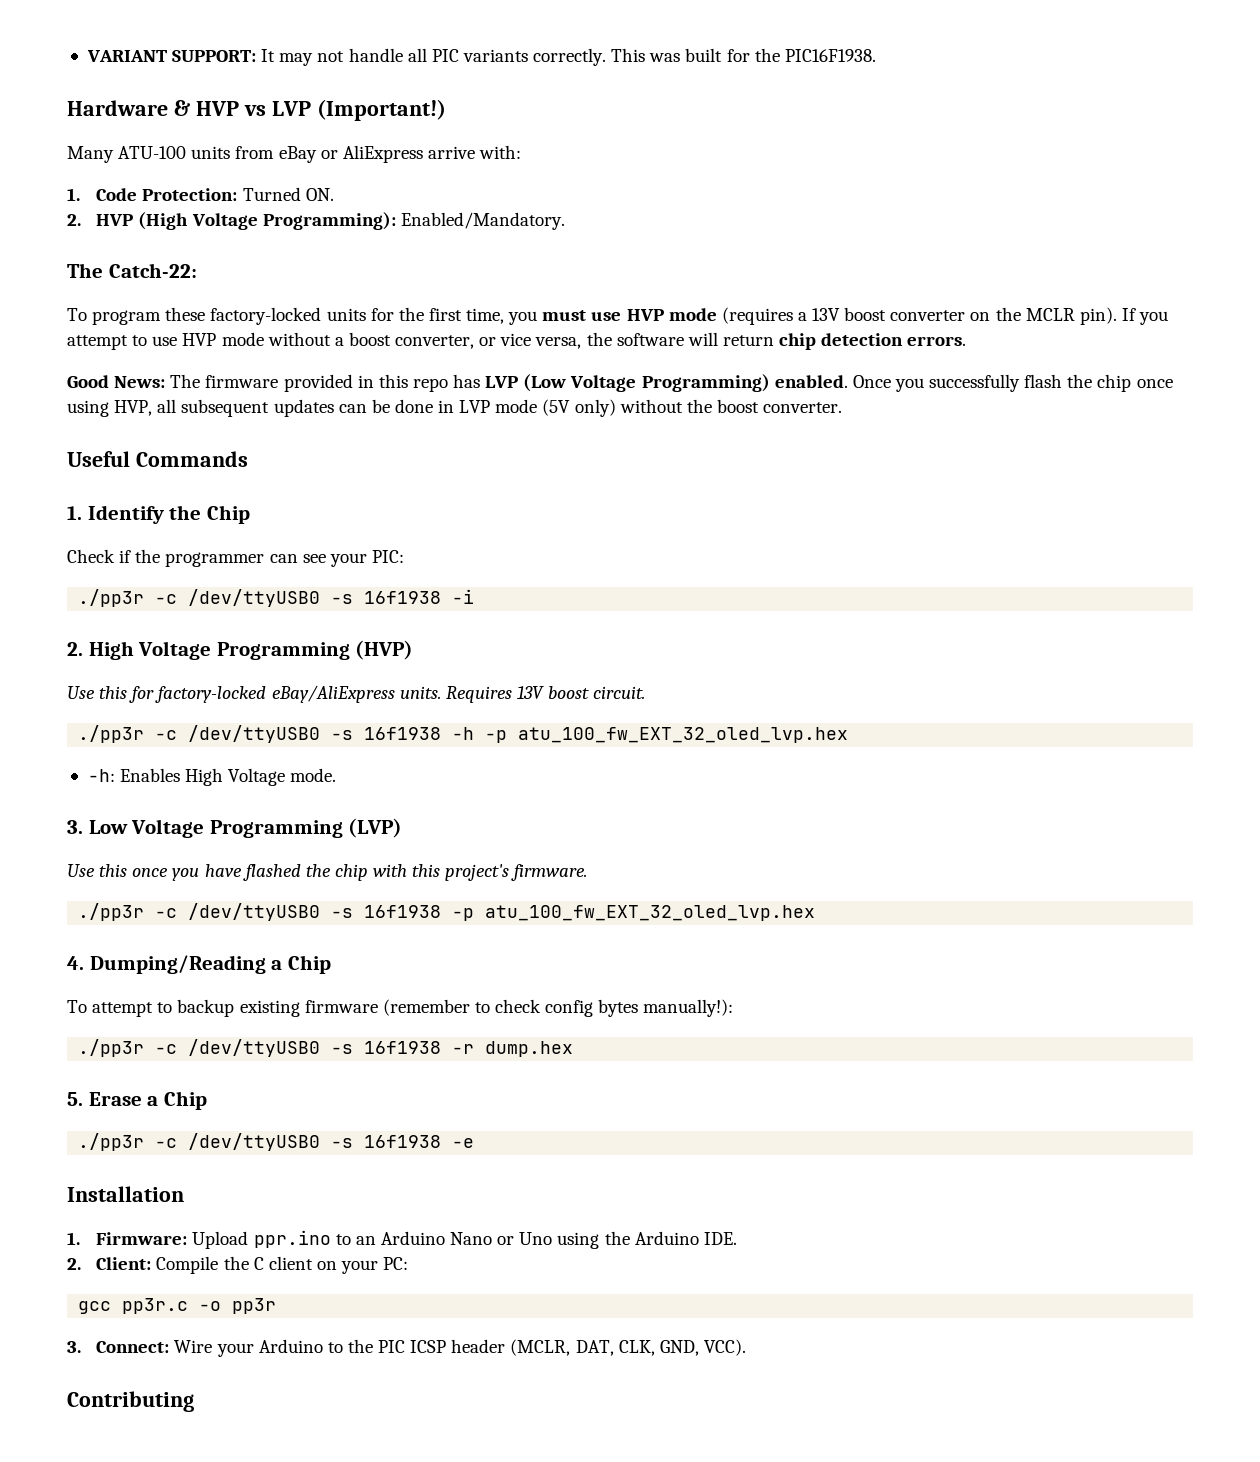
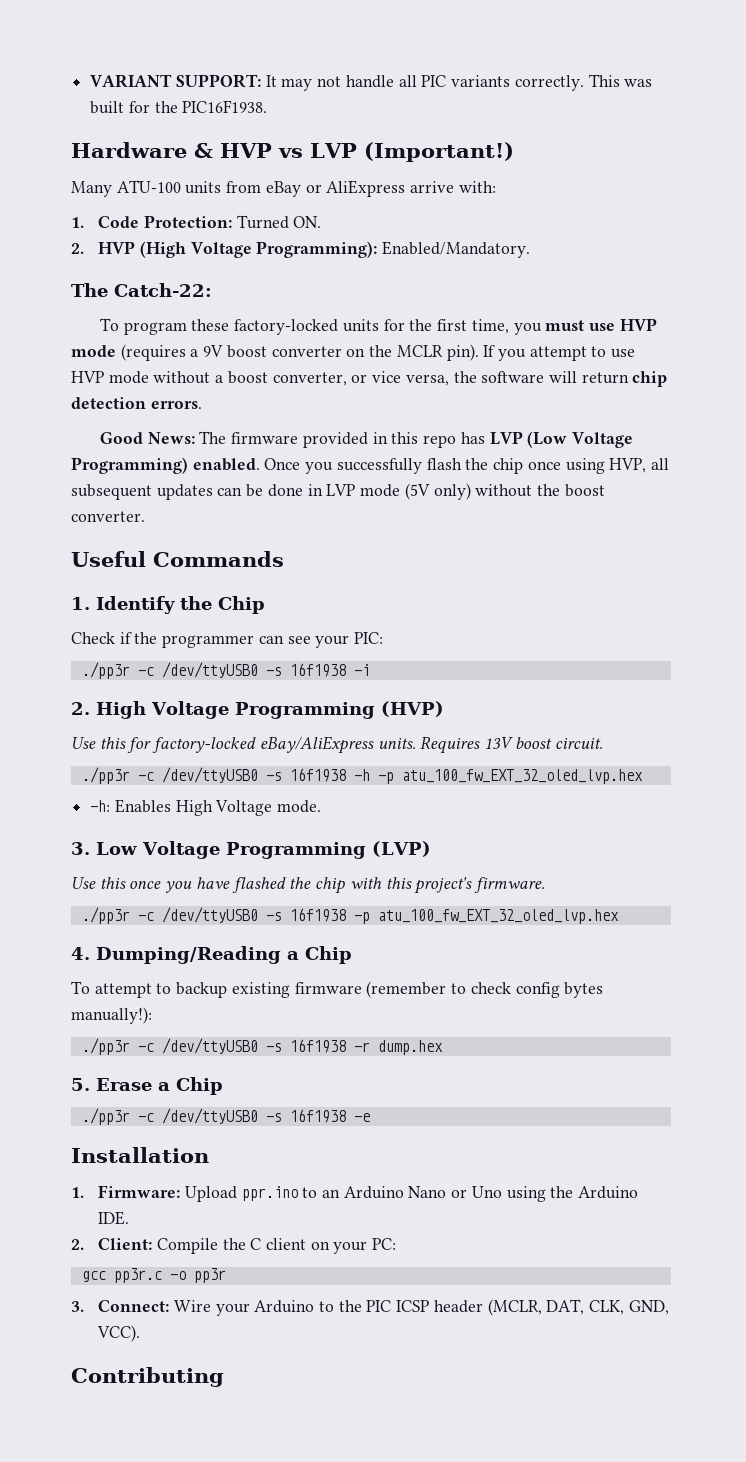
[812,308,841,321] 13V -> [203,345,224,357] 9V

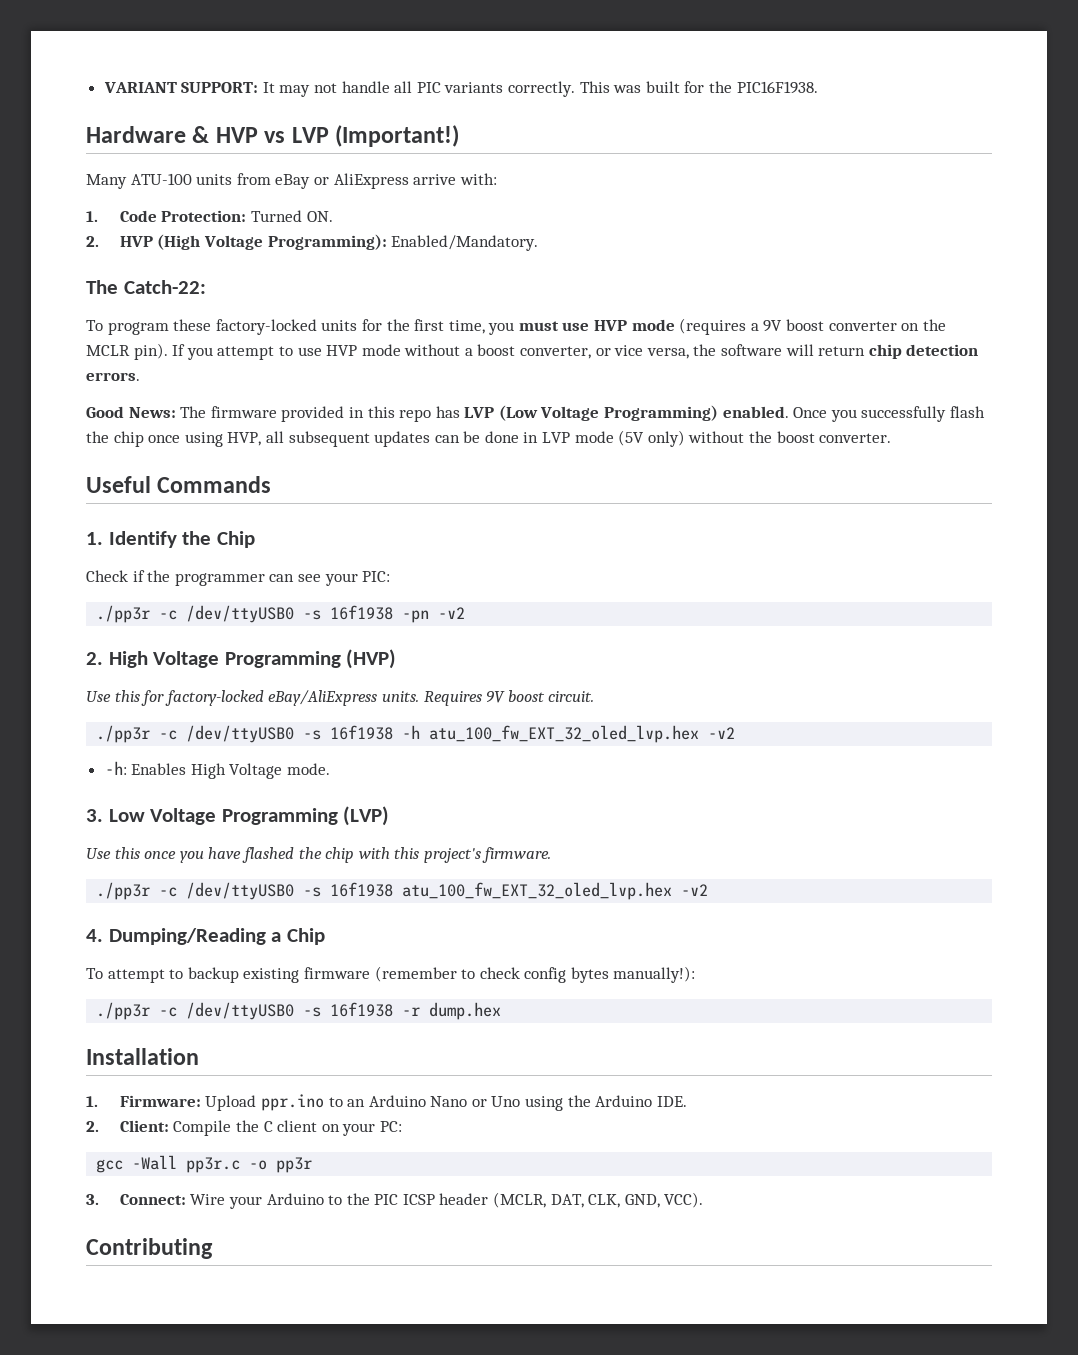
[353,664,370,676] -i -> [402,607,466,623] -pn -v2
[484,737,514,749] 13V -> [486,691,506,703] 9V
[377,769,643,784] -p atu_100_fw_EXT_32_oled_lvp.hex -> [429,725,736,743] atu_100_fw_EXT_32_oled_lvp.hex -v2
[353,909,619,924] -p atu_100_fw_EXT_32_oled_lvp.hex -> [402,882,709,900] atu_100_fw_EXT_32_oled_lvp.hex -v2
[71,1077,223,1095] [81,1108,370,1125] // 5. Erase a Chip // ./pp3r -c /dev/ttyUSB0 -s 16f1938 -e -> (502, 1011) none
(106, 1276) none -> [132,1155,178,1170] -Wall

